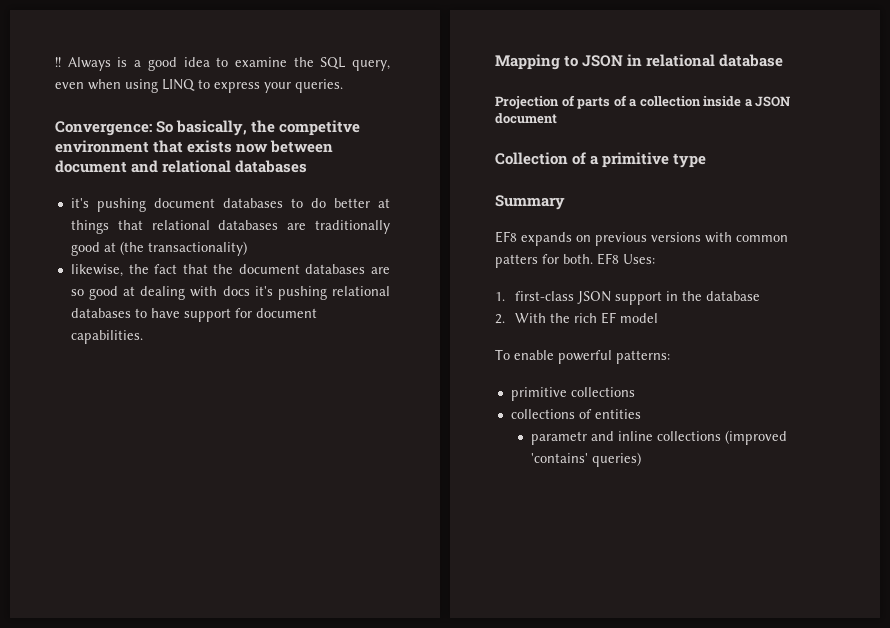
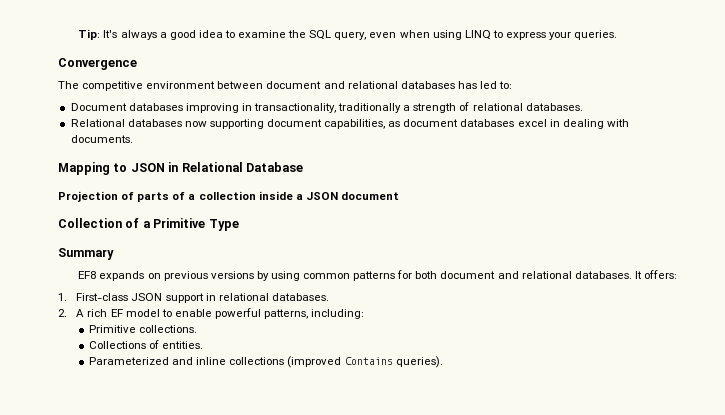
[55,57,128,71] !! Always is -> [78,29,157,40] Tip: It's always
[55,120,361,136] [55,140,269,153] Convergence: So basically, the competitve environment that exists now -> [58,58,137,70] [58,81,216,91] Convergence // The competitive environment
[70,198,391,212] [70,220,390,234] [70,241,247,256] [70,264,390,277] [70,286,390,300] [70,308,317,322] [70,330,143,344] // it's pushing document databases to do better at things that relational databases are traditionally good at (the transactionality) // likewise, the fact that the document databases are so good at dealing with docs it's pushing relational databases to have support for document capabilities. -> [457,81,513,89] [70,102,583,113] [70,119,629,129] [70,135,133,143] has led to: // Document databases improving in transactionality, traditionally a strength of relational databases. // Relational databases now supporting document capabilities, as document databases excel in dealing with documents.
[646,54,784,67] relational database -> [181,162,303,172] Relational Database
[602,152,707,168] primitive type -> [153,218,239,231] Primitive Type
[705,232,788,243] [495,253,655,268] with common patters for both. EF8 Uses: -> [256,270,678,281] by using common patterns for both document and relational databases. It offers:
[514,291,574,301] first-class -> [76,293,129,301] First-class
[681,291,760,301] the database -> [218,293,329,301] relational databases.
[514,313,570,323] With the -> [76,309,85,317] A
[495,349,510,360] // To -> [161,309,172,317] to
[616,350,670,364] [510,387,635,401] [510,409,641,419] [530,431,587,445] patterns: // primitive collections // collections of entities // parametr -> [264,309,365,319] [89,325,198,333] [89,340,204,349] [89,357,170,365] patterns, including: // Primitive collections. // Collections of entities. // Parameterized
[530,452,641,467] 'contains' queries) -> [344,356,443,368] Contains queries).

